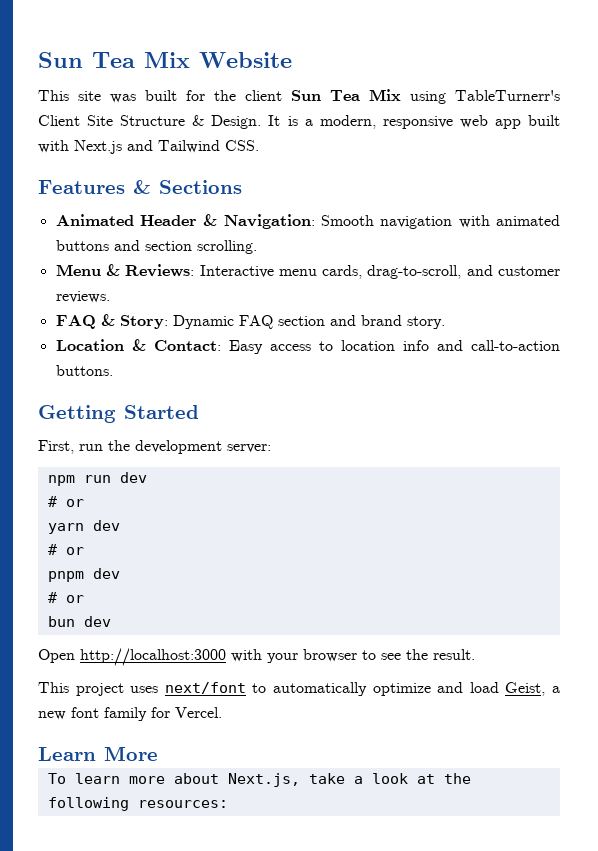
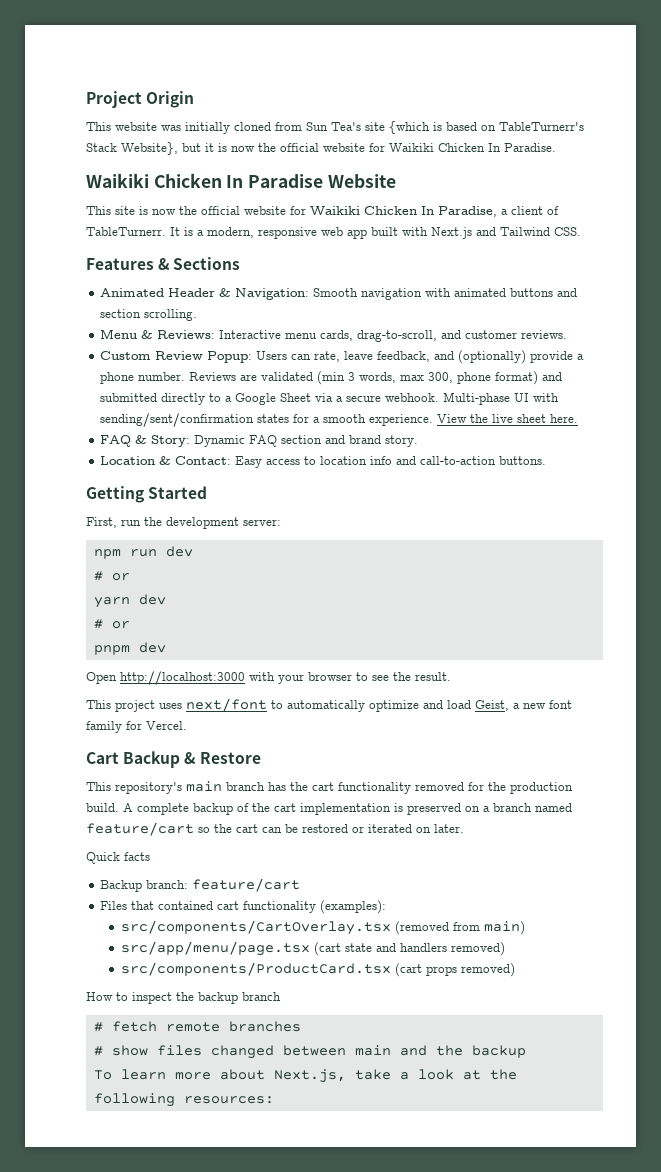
[38,52,292,68] [38,89,560,104] [38,115,262,129] Sun Tea Mix Website // This site was built for the client Sun Tea Mix using TableTurnerr's Client Site Structure & Design. -> [86,91,195,108] [86,121,584,134] [86,142,556,155] [86,173,396,188] [86,206,559,217] [86,227,166,236] Project Origin // This website was initially cloned from Sun Tea's site {which is based on TableTurnerr's Stack Website}, but it is now the official website for Waikiki Chicken In Paradise. // Waikiki Chicken In Paradise Website // This site is now the official website for Waikiki Chicken In Paradise, a client of TableTurnerr.
(110, 297) none -> [100,350,585,364] [100,371,563,385] [100,392,560,405] [100,413,579,427] // Custom Review Popup: Users can rate, leave feedback, and (optionally) provide a phone number. Reviews are validated (min 3 words, max 300, phone format) and submitted directly to a Google Sheet via a secure webhook. Multi-phase UI with sending/sent/confirmation states for a smooth experience. View the live sheet here.
[47,592,84,603] [47,616,111,627] // # or // bun dev -> (166, 647) none
[38,746,158,761] Learn More -> [86,751,261,768] [86,781,573,794] [86,803,572,815] [86,822,464,836] [86,852,150,864] [100,878,301,892] [100,900,387,914] [120,920,525,935] [120,941,505,956] [120,962,515,977] [86,992,281,1004] [93,1021,301,1032] [93,1045,526,1059] Cart Backup & Restore // This repository's main branch has the cart functionality removed for the production build. A complete backup of the cart implementation is preserved on a branch named feature/cart so the cart can be restored or iterated on later. // Quick facts // Backup branch: feature/cart // Files that contained cart functionality (examples): // src/components/CartOverlay.tsx (removed from main) // src/app/menu/page.tsx (cart state and handlers removed) // src/components/ProductCard.tsx (cart props removed) // How to inspect the backup branch // # fetch remote branches // # show files changed between main and the backup

